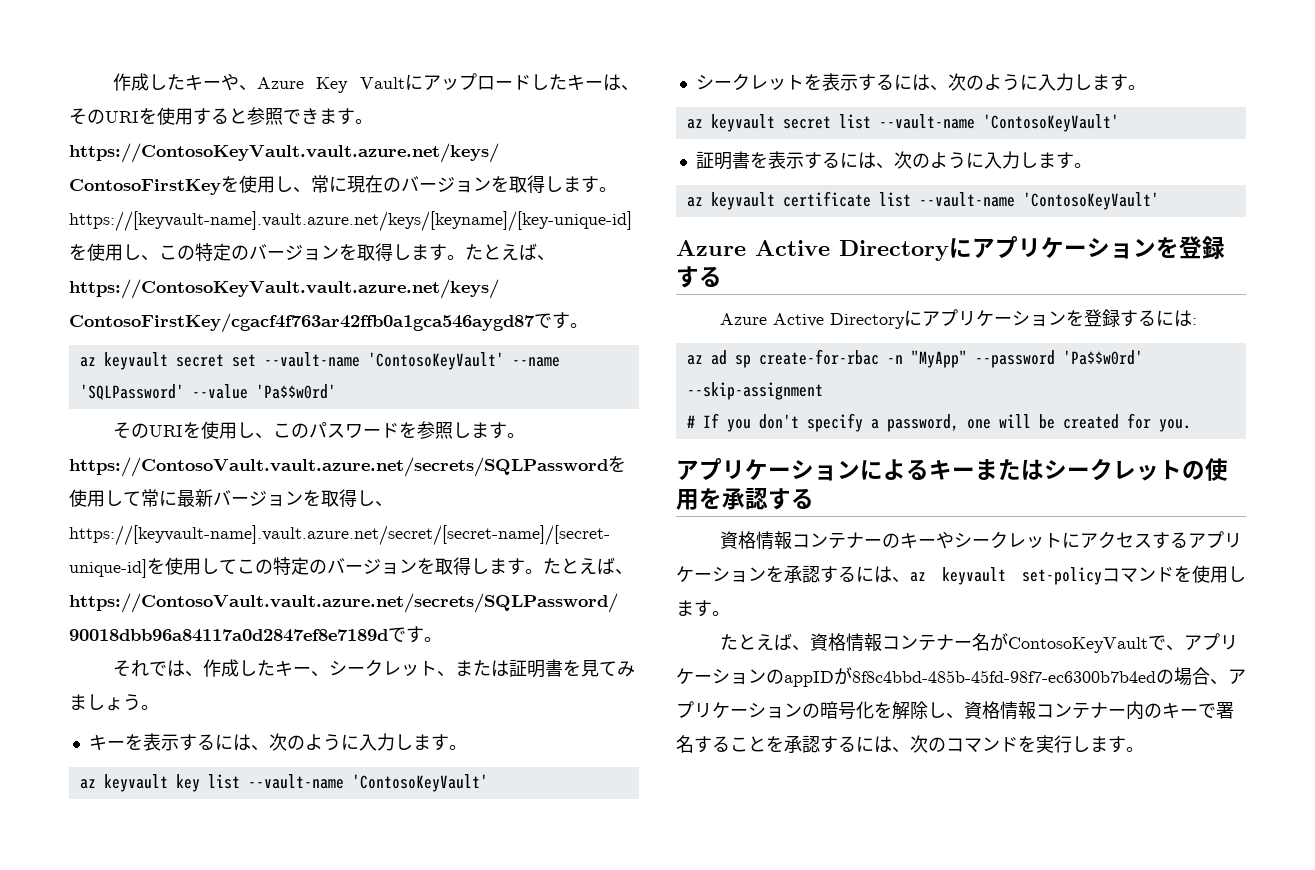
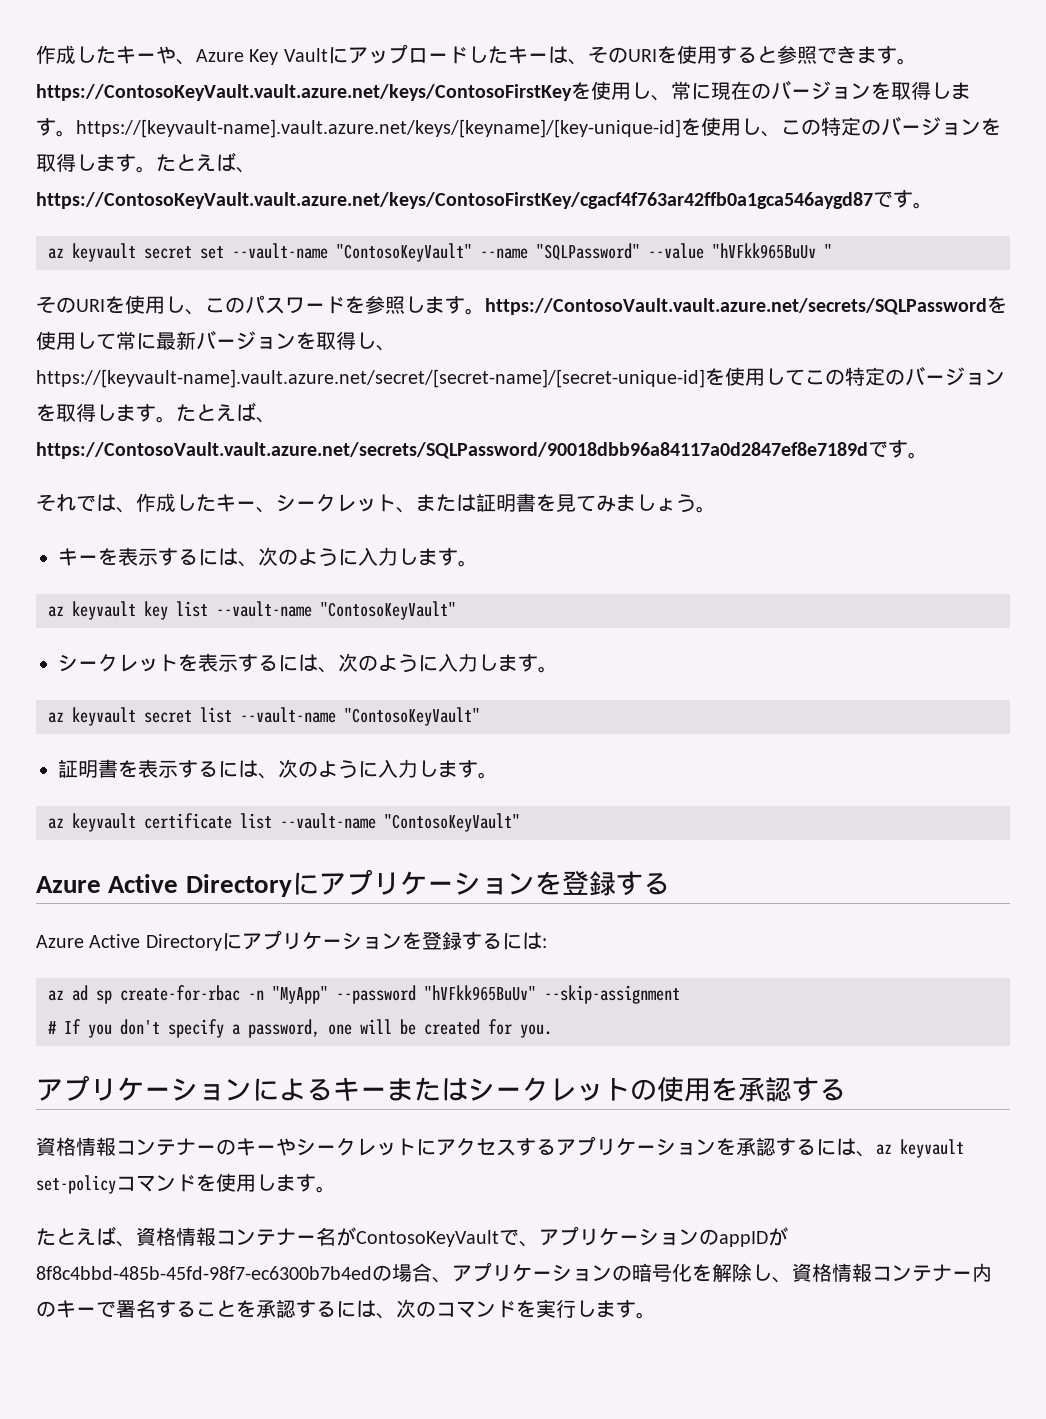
[367,352,560,370] [79,384,336,400] 'ContosoKeyVault' --name 'SQLPassword' --value 'Pa$$w0rd' -> [336,243,832,262] "ContosoKeyVault" --name "SQLPassword" --value "hVFkk965BuUv "
[351,774,488,792] 'ContosoKeyVault' -> [320,601,456,620] "ContosoKeyVault"
[982,114,1119,132] 'ContosoKeyVault' -> [344,707,480,726] "ContosoKeyVault"
[1022,192,1159,210] 'ContosoKeyVault' -> [384,813,520,832] "ContosoKeyVault"
[1062,350,1143,365] 'Pa$$w0rd' -> [424,985,536,1001] "hVFkk965BuUv"

